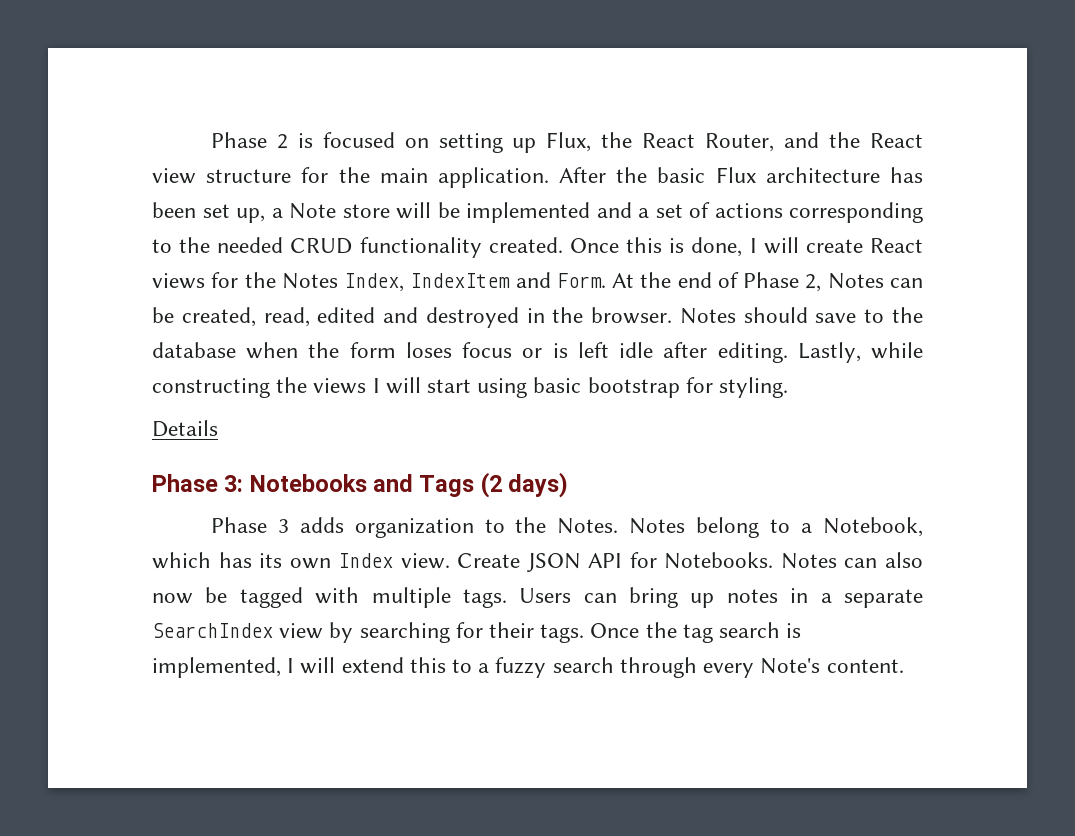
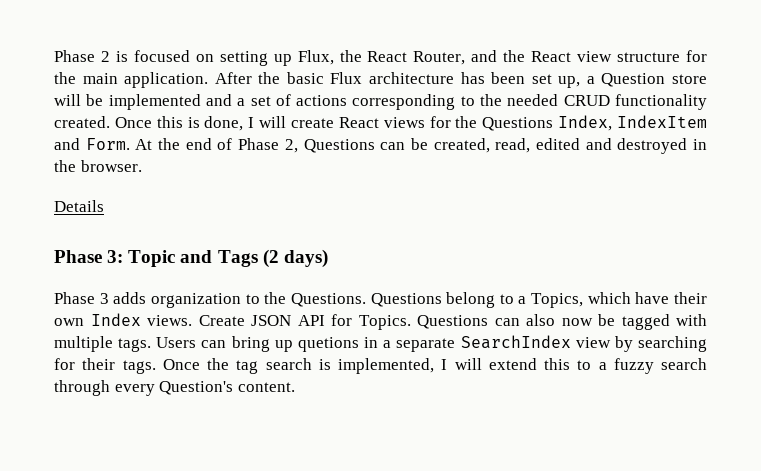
[289,203,336,219] Note -> [601,73,666,87] Question
[281,273,338,289] Notes -> [482,117,554,131] Questions
[827,273,884,289] Notes -> [303,139,375,153] Questions
[679,307,923,324] [152,342,924,363] [152,377,789,398] Notes should save to the database when the form loses focus or is left idle after editing. Lastly, while constructing the views I will start using basic bootstrap for styling. -> (142, 166) none
[249,474,367,492] Notebooks -> [128,250,176,267] Topic
[557,518,686,534] Notes. Notes -> [290,293,442,307] Questions. Questions
[822,517,923,537] [152,552,283,569] Notebook, which has its -> [531,292,707,308] Topics, which have their
[400,553,450,569] view. -> [147,315,192,326] views.
[664,552,837,569] Notebooks. Notes -> [358,315,488,330] Topics. Questions
[726,589,778,603] notes -> [297,337,359,352] quetions
[760,658,821,674] Note's -> [159,381,234,395] Question's

